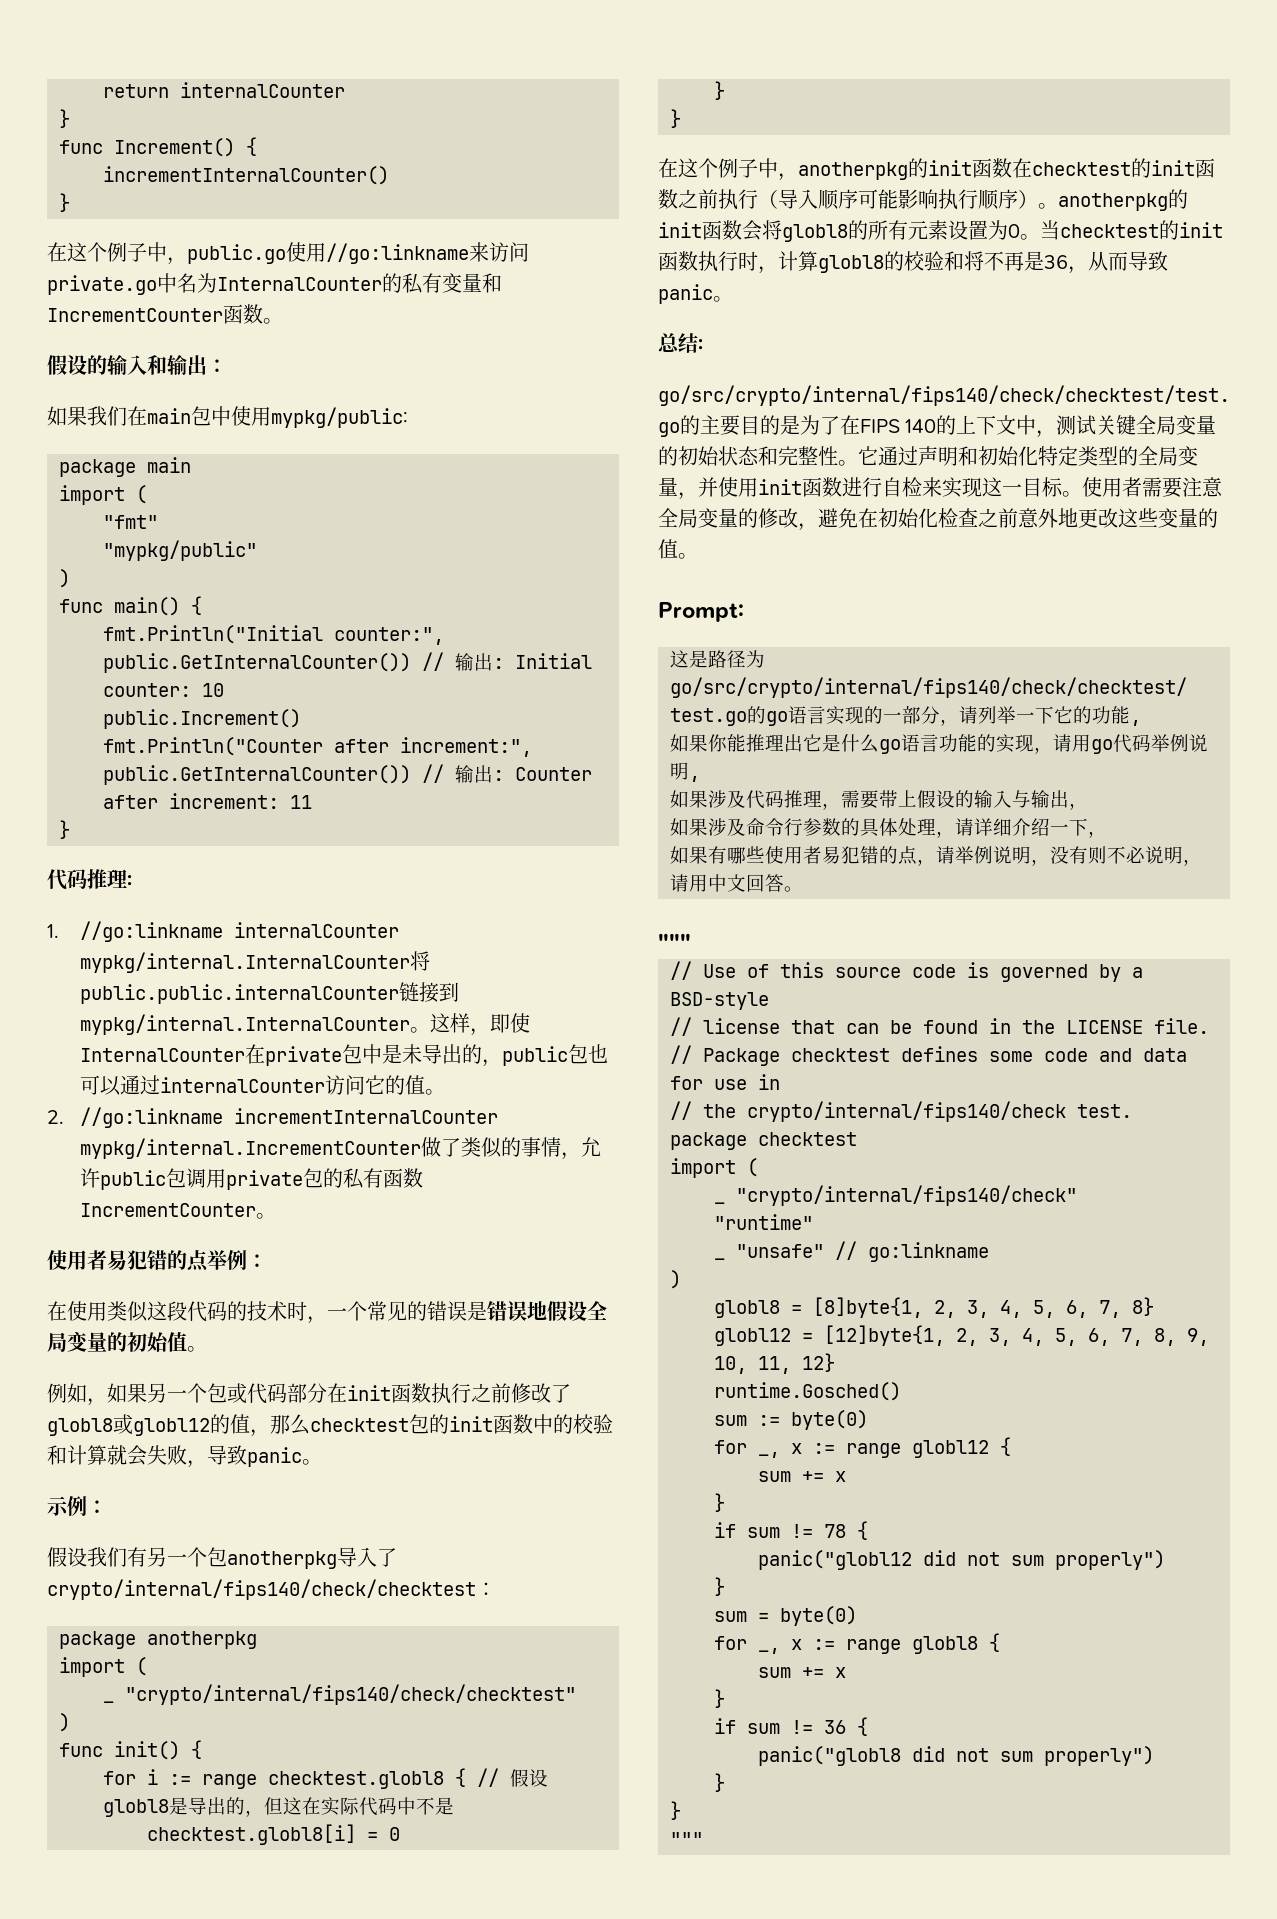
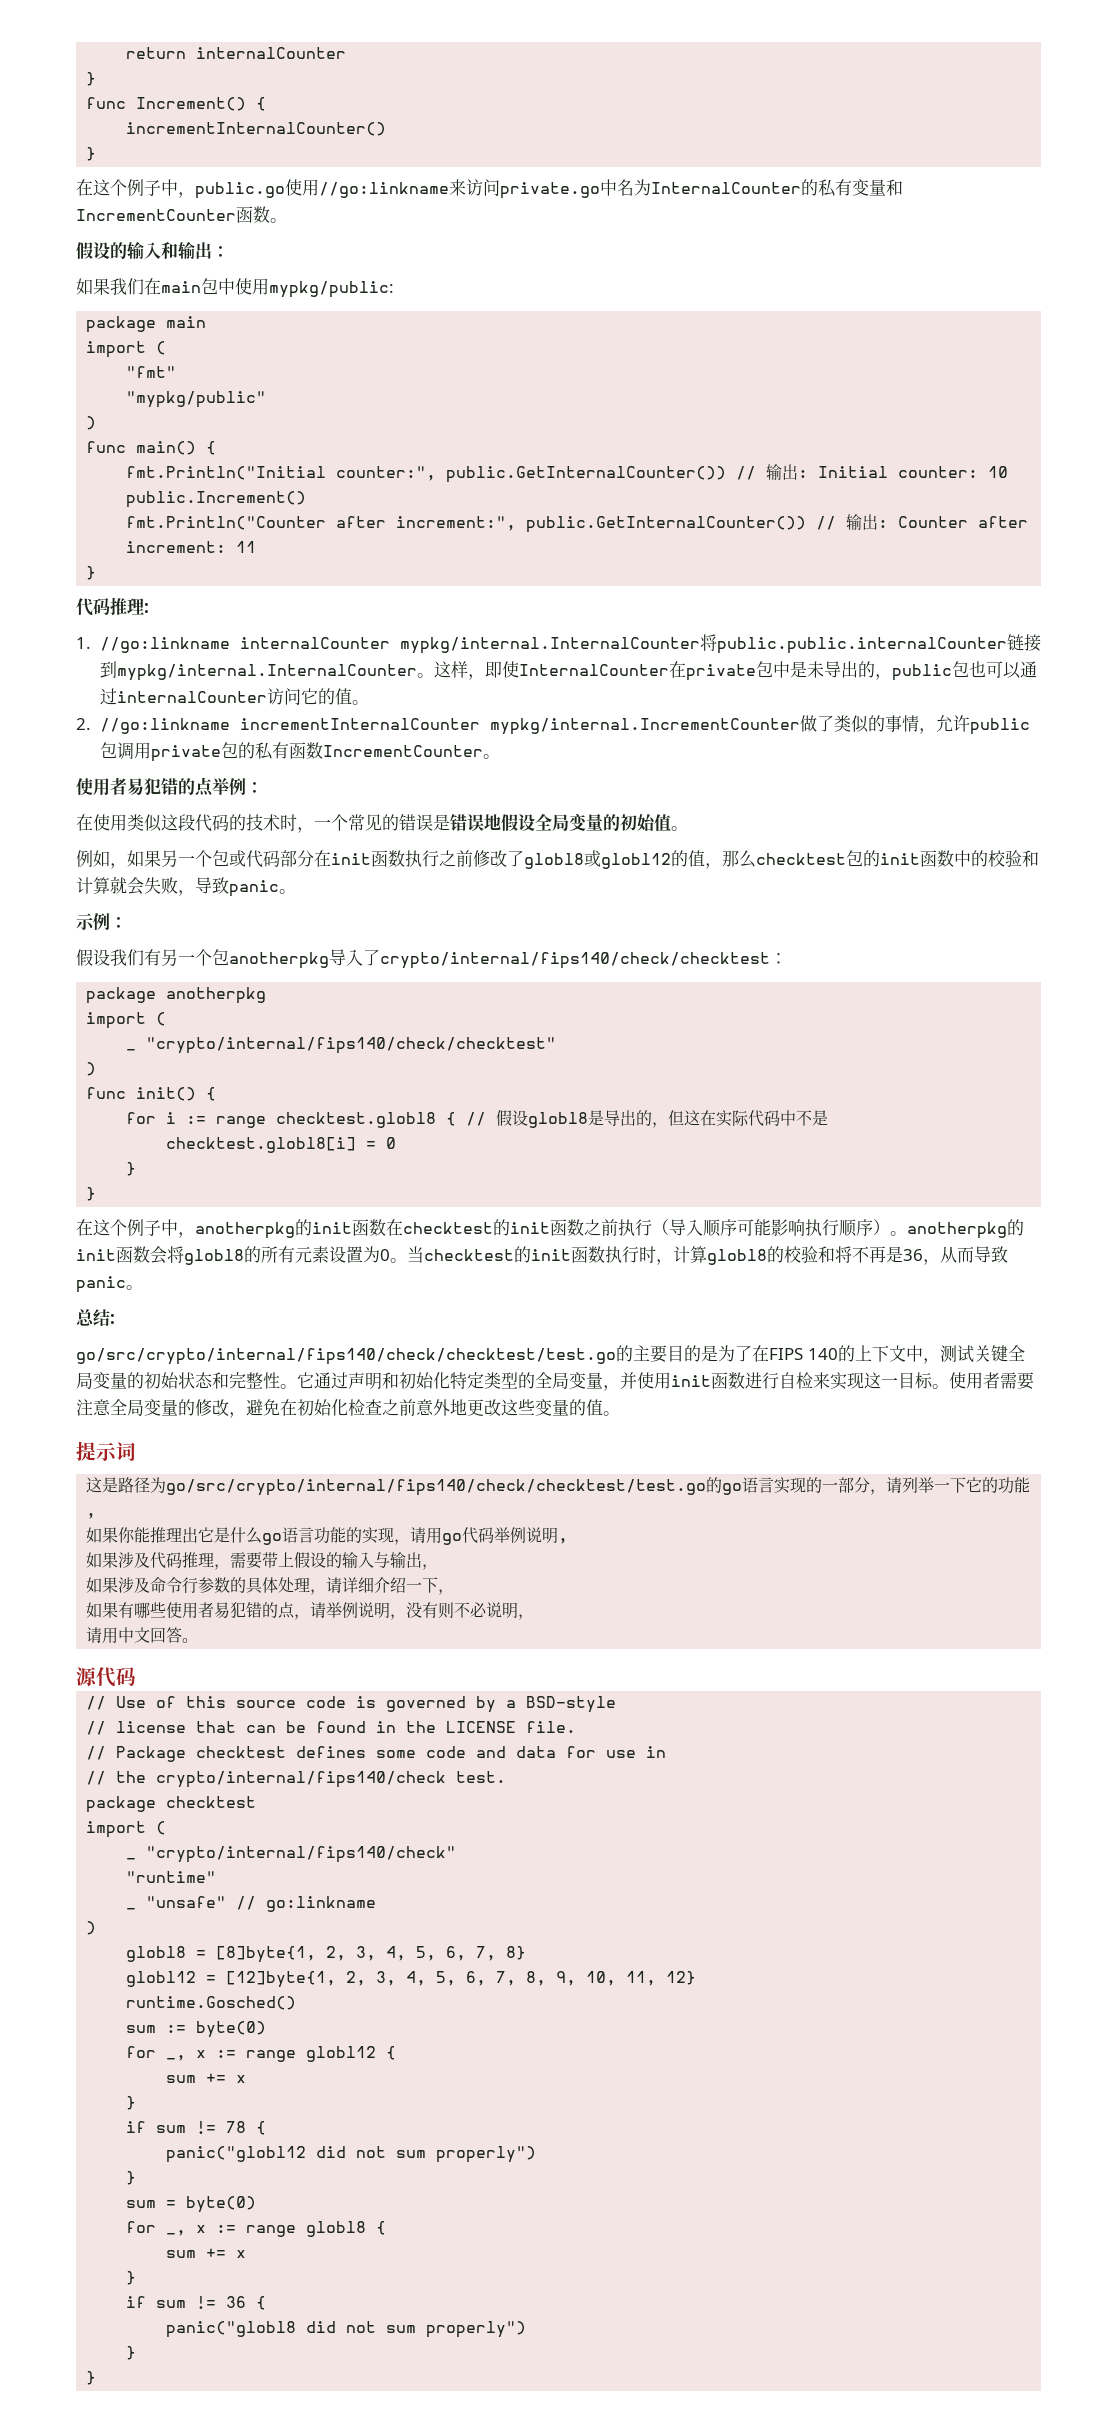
[658,602,744,622] Prompt: -> [76,1441,136,1461] 提示词
[658,933,691,950] """ -> [76,1667,136,1687] 源代码
[670,1832,703,1846] // """ -> (97, 2378) none

